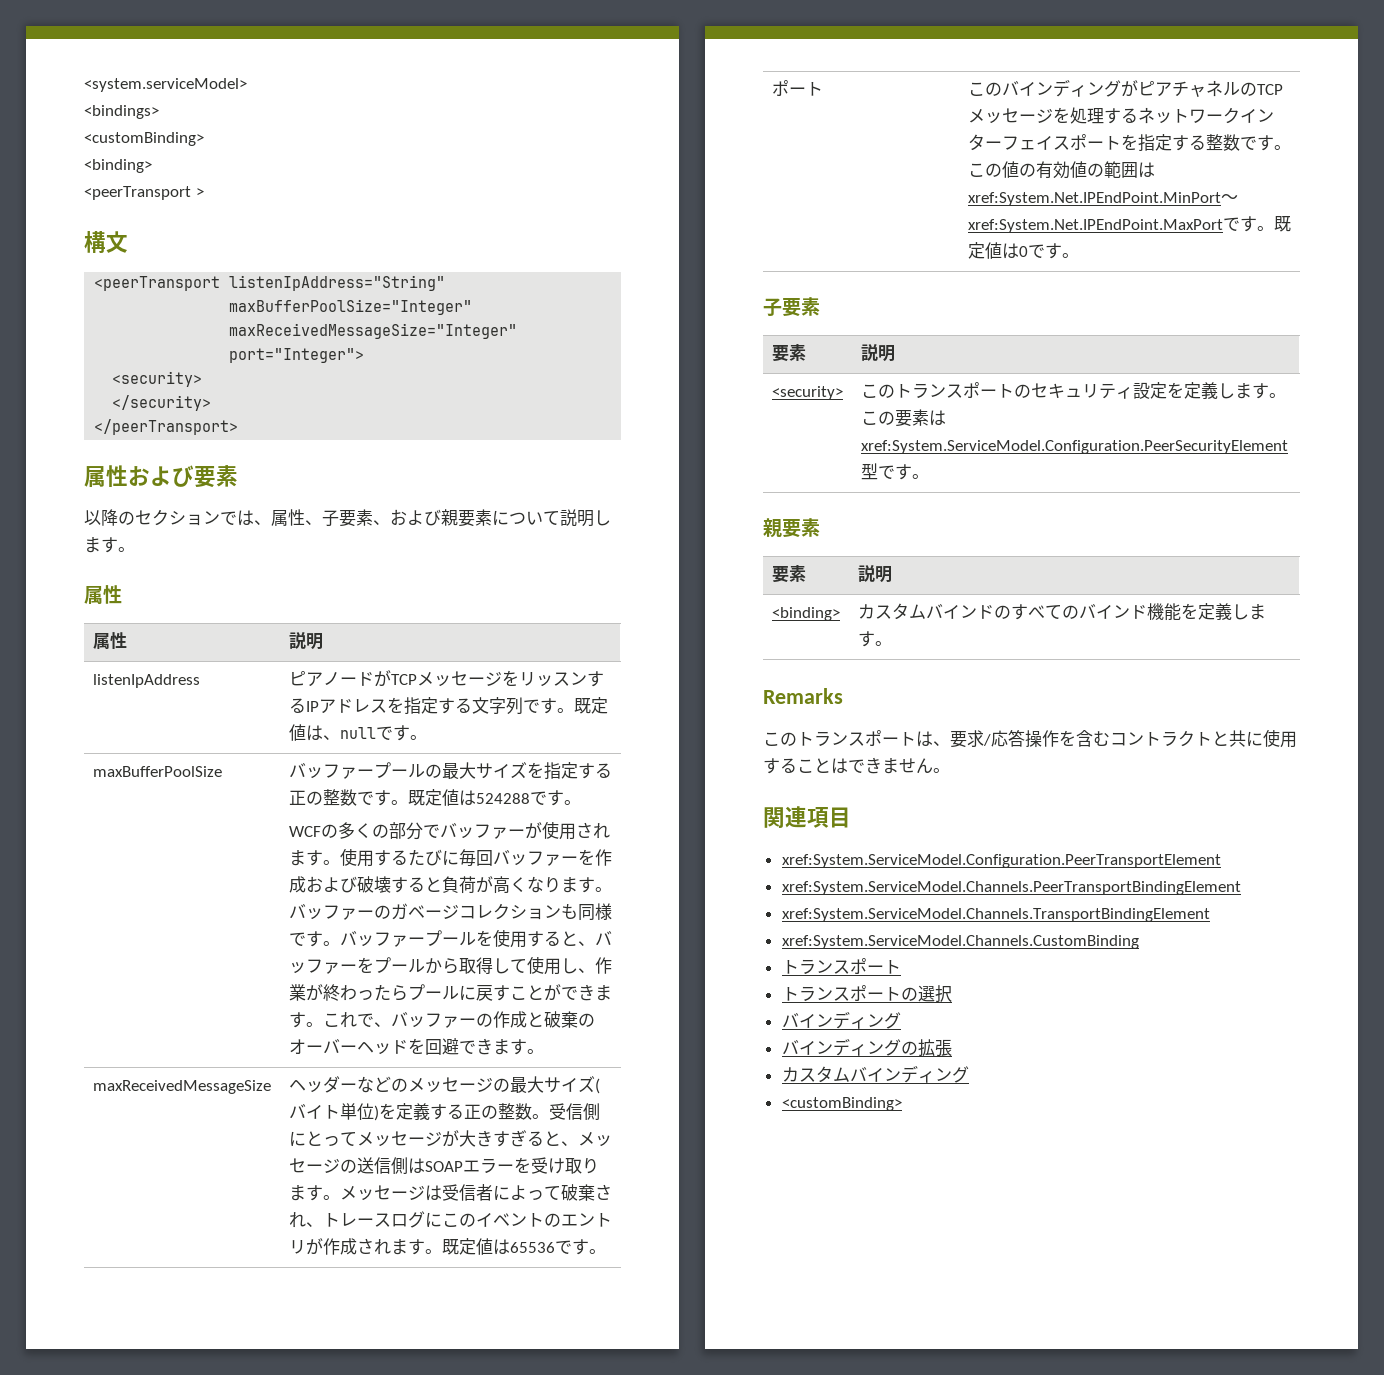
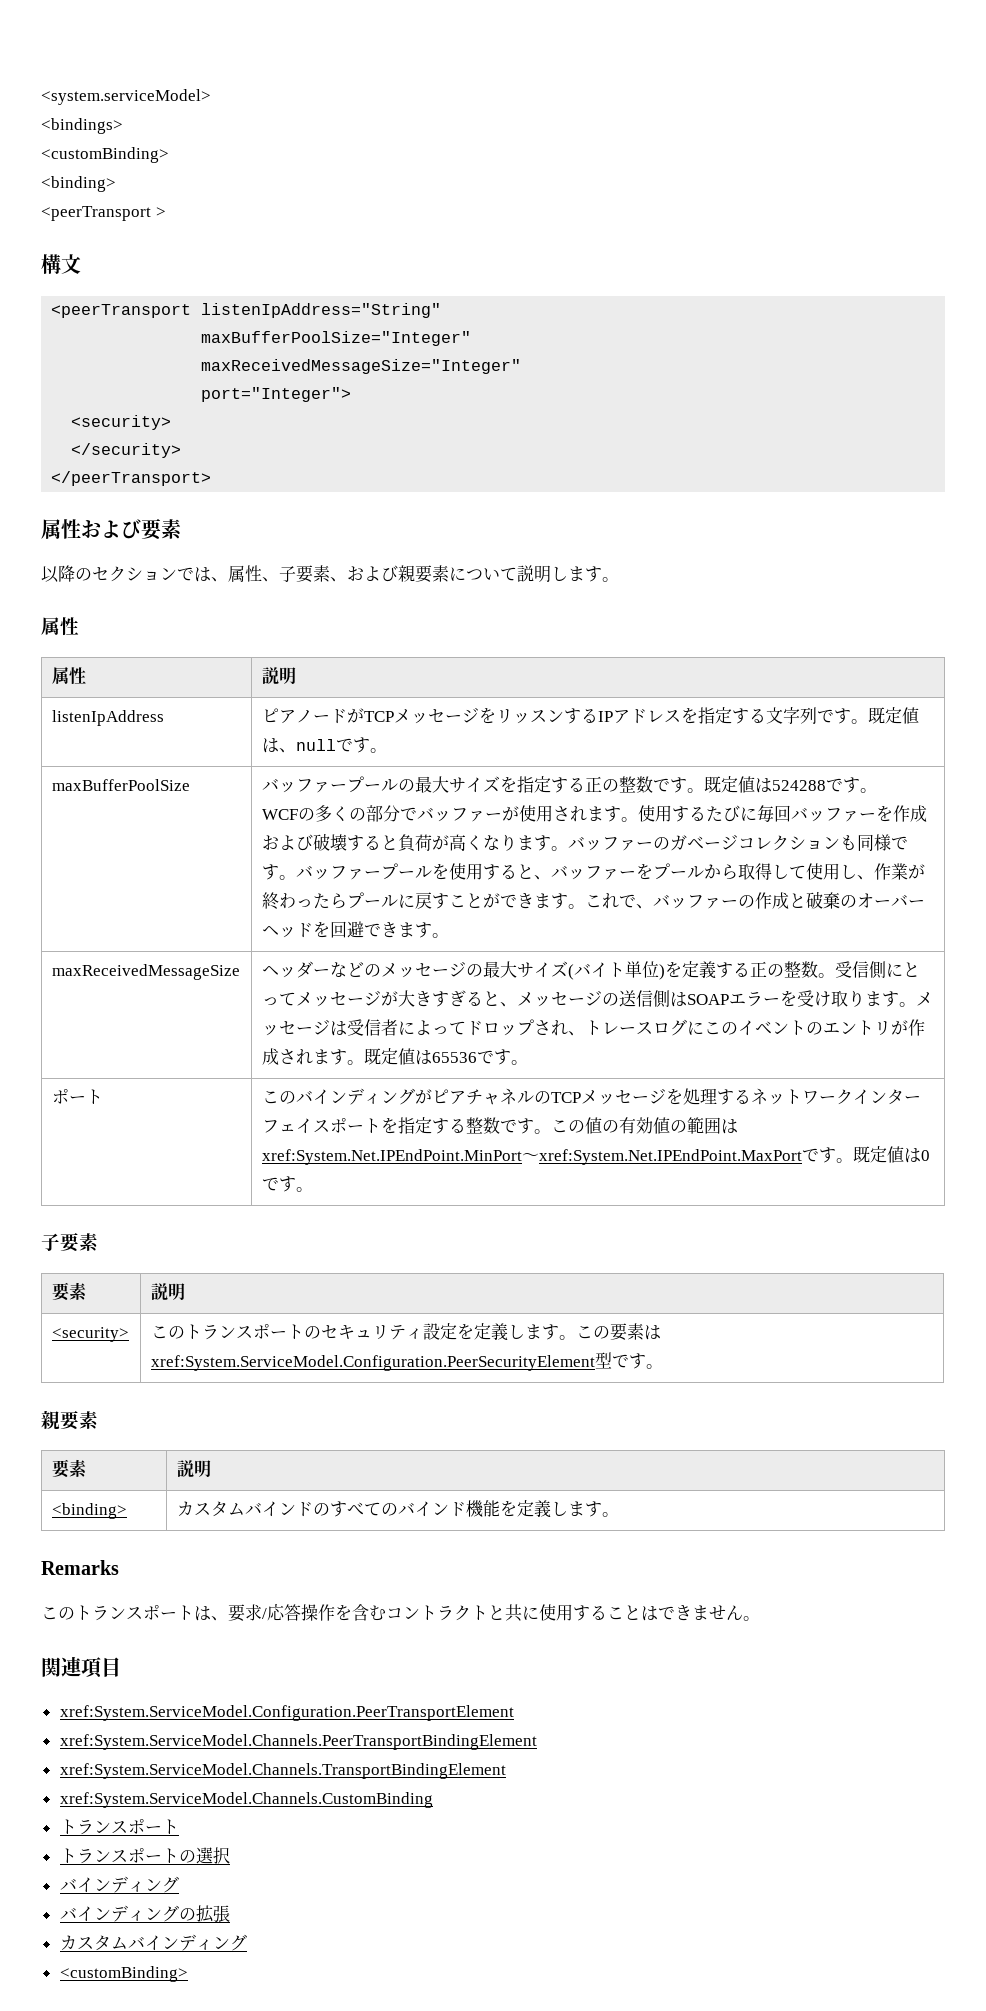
[560,1184,595,1201] 破棄 -> [465,1019,534,1036] ドロップ

